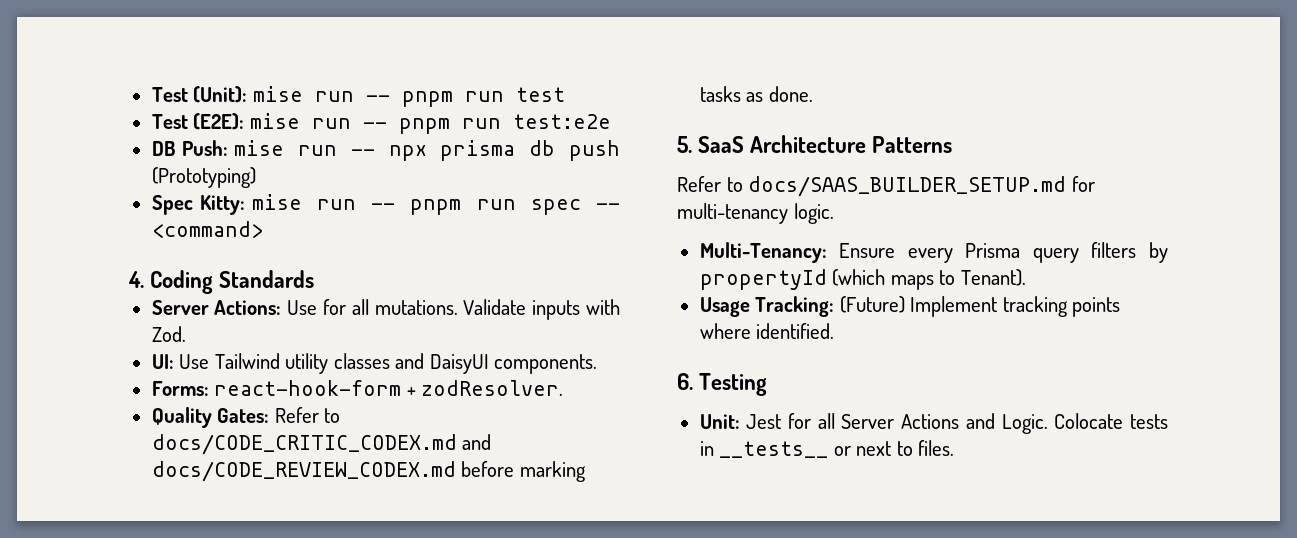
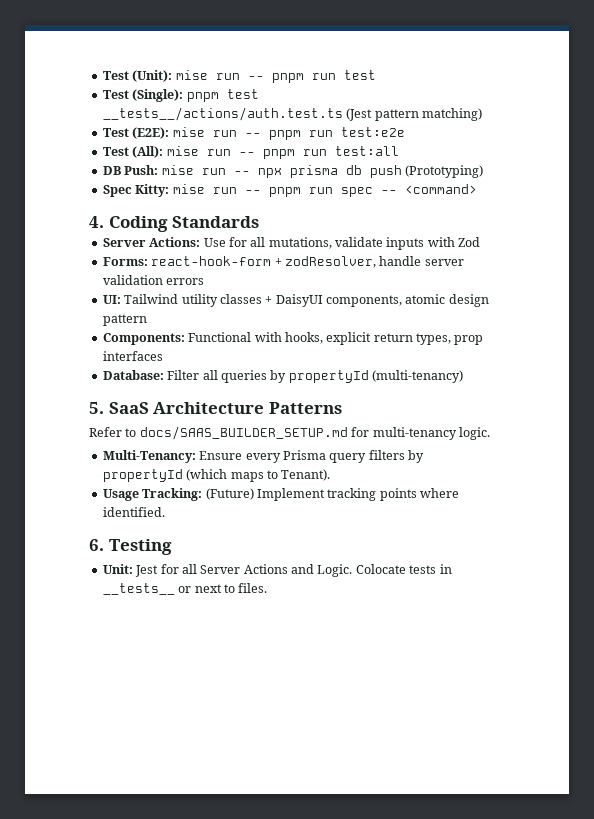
(565, 94) none -> [102,89,259,102] [102,107,482,121] // Test (Single): pnpm test __tests__/actions/auth.test.ts (Jest pattern matching)
(611, 121) none -> [102,146,399,159] // Test (All): mise run -- pnpm run test:all
[374,299,620,320] [151,326,186,342] [151,353,598,374] [151,380,564,396] [151,407,341,428] [151,434,492,455] [151,461,586,482] [699,86,813,102] mutations. Validate inputs with Zod. // UI: Use Tailwind utility classes and DaisyUI components. // Forms: react-hook-form + zodResolver. // Quality Gates: Refer to docs/CODE_CRITIC_CODEX.md and docs/CODE_REVIEW_CODEX.md before marking tasks as done. -> [268,237,481,250] [102,256,464,268] [102,275,205,285] [102,294,489,307] [102,314,147,326] [102,332,484,345] [102,351,163,361] [102,370,463,383] mutations, validate inputs with Zod // Forms: react-hook-form + zodResolver, handle server validation errors // UI: Tailwind utility classes + DaisyUI components, atomic design pattern // Components: Functional with hooks, explicit return types, prop interfaces // Database: Filter all queries by propertyId (multi-tenancy)

